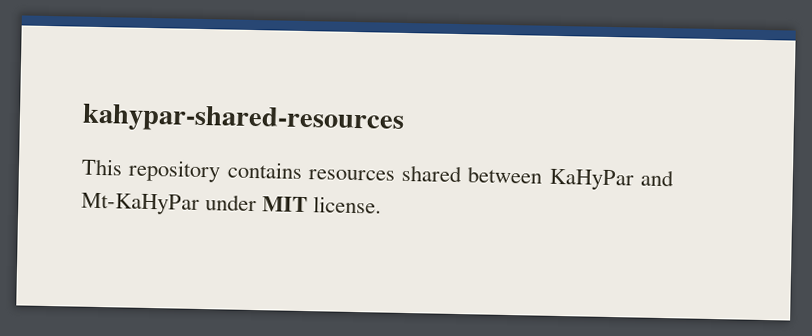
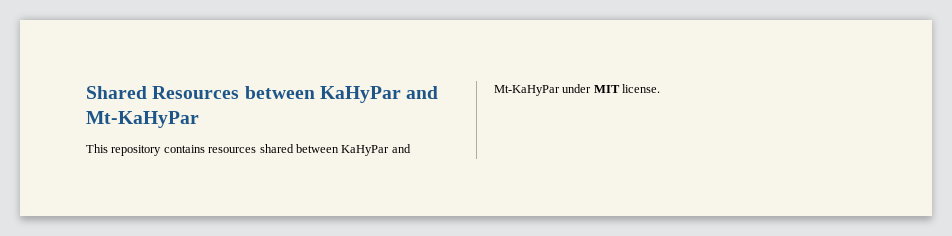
[82,103,405,135] kahypar-shared-resources -> [86,86,439,103] [86,111,199,128] Shared Resources between KaHyPar and Mt-KaHyPar

